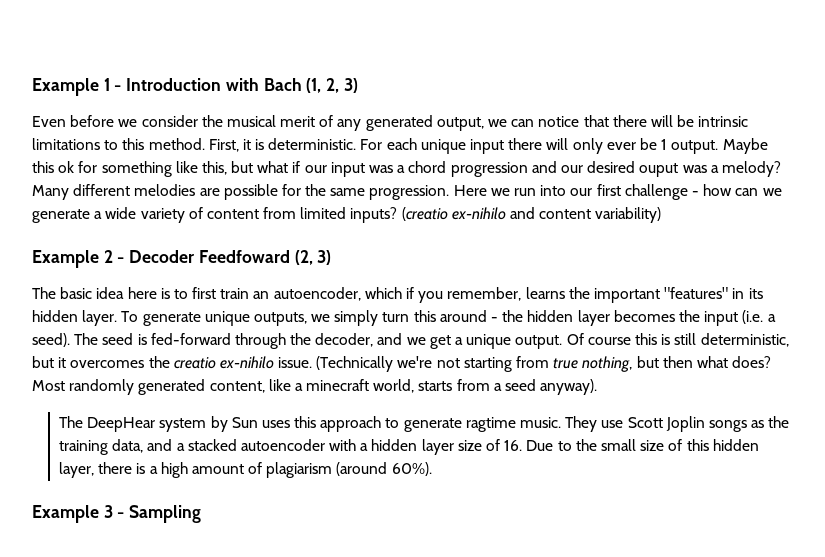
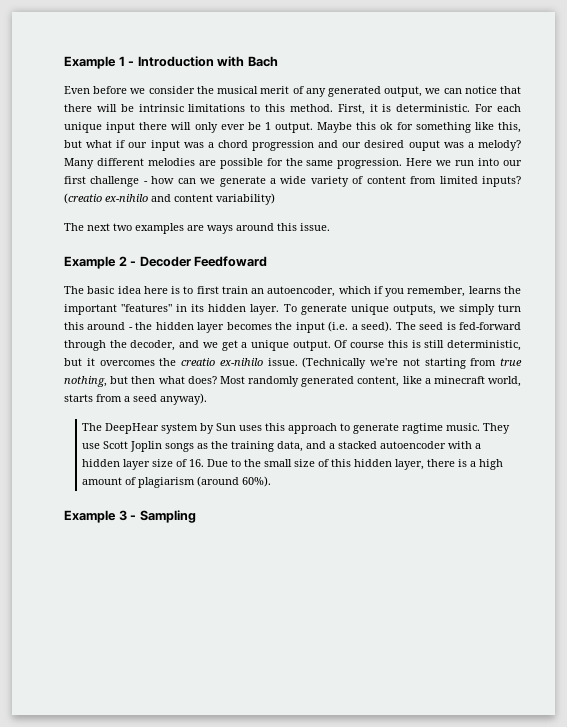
[306,78,358,93] (1, 2, 3) -> (278, 61) none
(662, 215) none -> [64,223,330,234] // The next two examples are ways around this issue.
[294,250,332,265] (2, 3) -> (268, 261) none

